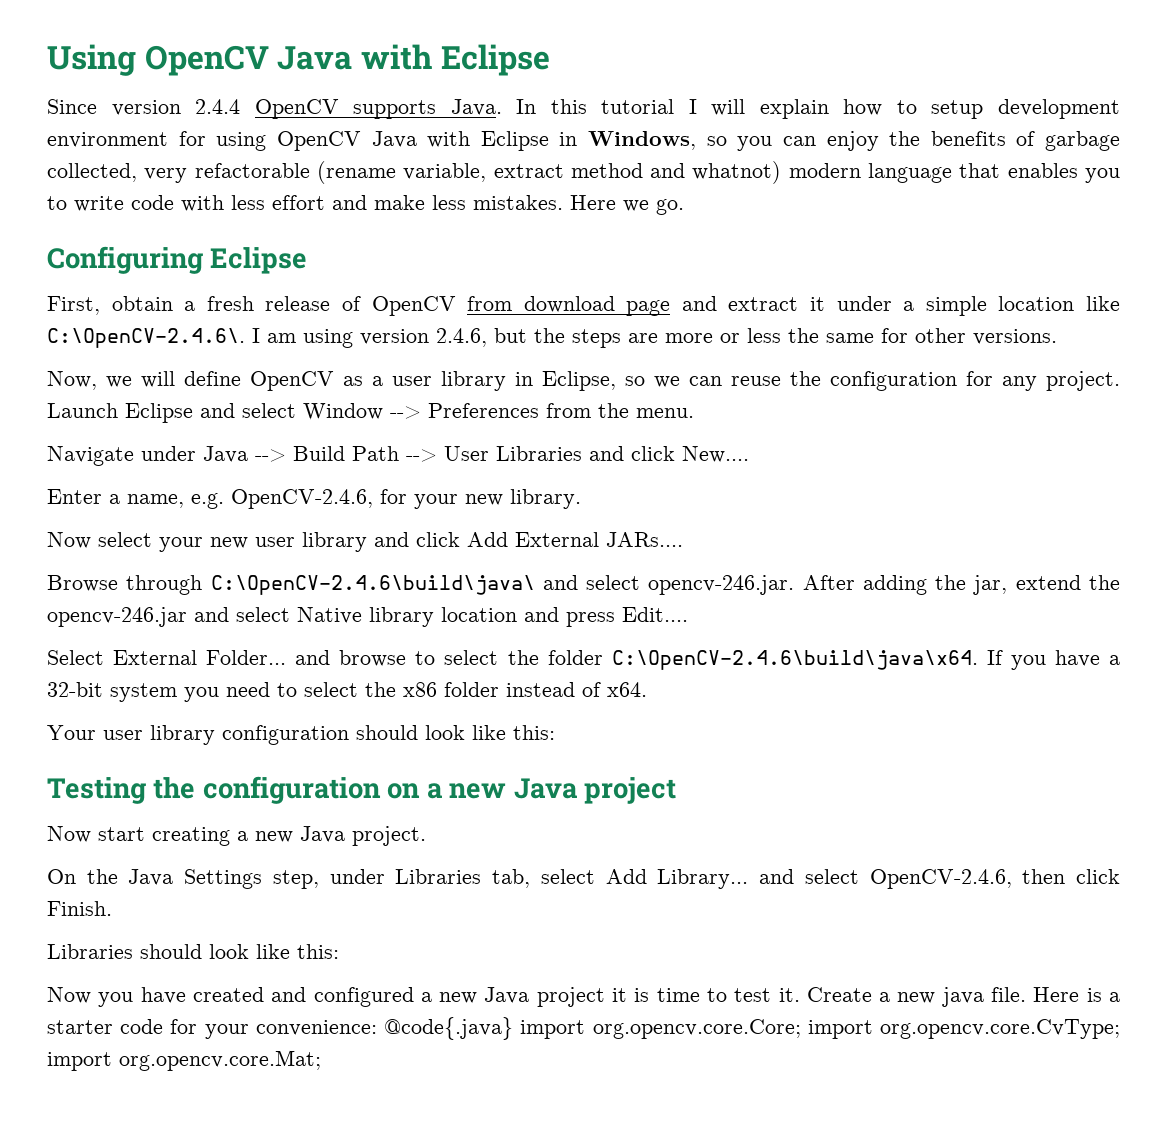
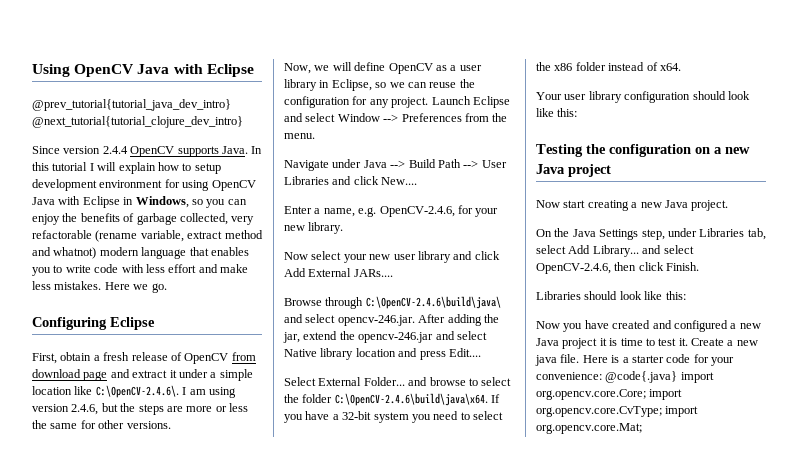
(550, 60) none -> [32,99,231,111] [32,116,243,128] // @prev_tutorial{tutorial_java_dev_intro} @next_tutorial{tutorial_clojure_dev_intro}

